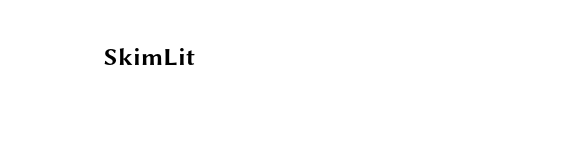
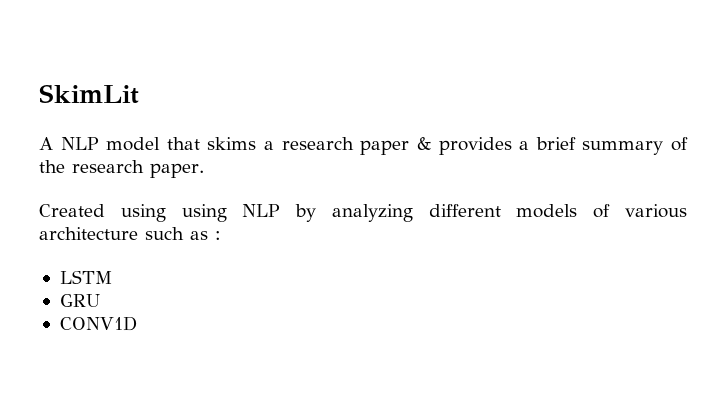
(195, 57) none -> [39,137,689,155] [39,160,204,178] [39,204,687,222] [39,227,221,240] [59,270,112,284] [59,294,100,307] [59,316,137,331] // A NLP model that skims a research paper & provides a brief summary of the research paper. // Created using using NLP by analyzing different models of various architecture such as : // LSTM // GRU // CONV1D

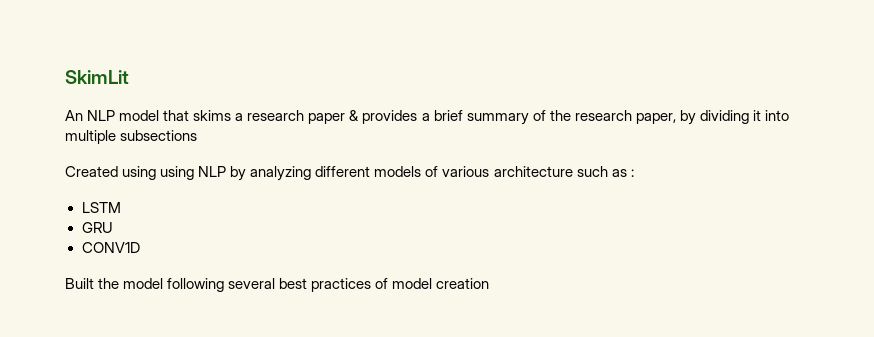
[39,137,53,150] A -> [65,110,83,121] An
[150,163,204,178] paper. -> [635,110,789,125] [65,130,198,144] paper, by dividing it into multiple subsections
(137, 323) none -> [65,278,490,292] // Built the model following several best practices of model creation

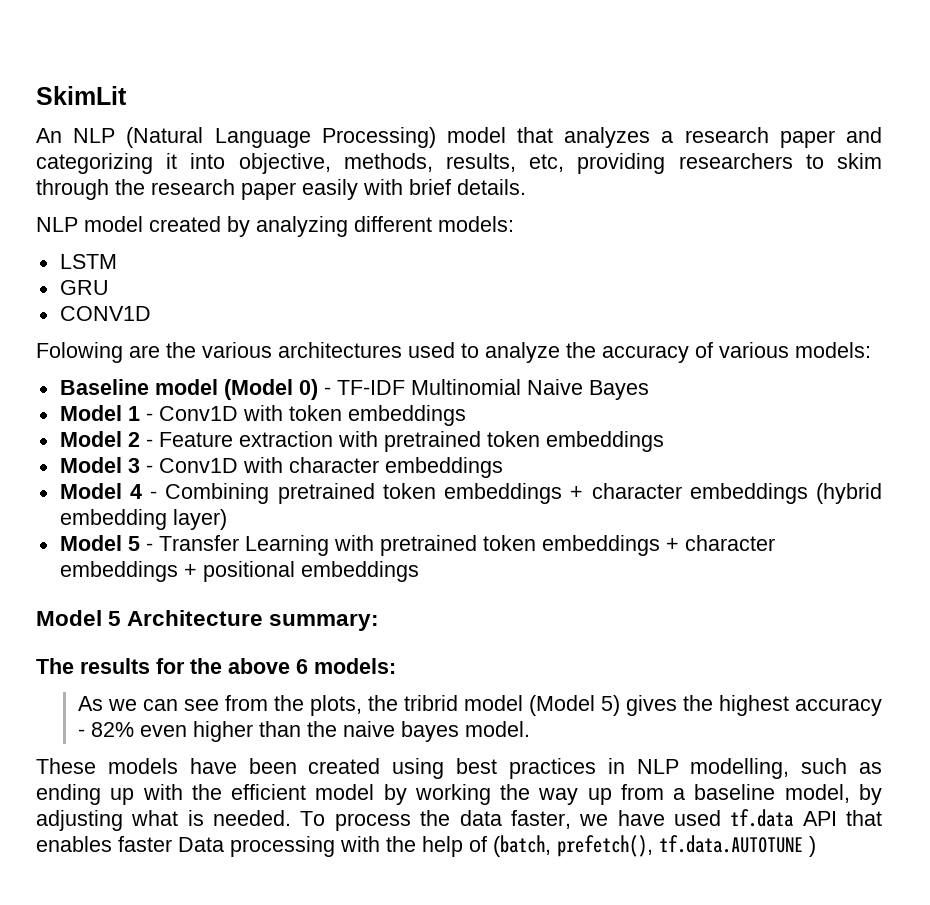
(116, 115) none -> [126,127,436,148] (Natural Language Processing)
[193,110,232,121] skims -> [564,127,651,148] analyzes
[349,110,789,125] [65,130,198,144] [65,166,634,181] [81,202,121,213] [81,222,113,233] [81,242,140,253] [65,278,490,292] & provides a brief summary of the research paper, by dividing it into multiple subsections // Created using using NLP by analyzing different models of various architecture such as : // LSTM // GRU // CONV1D // Built the model following several best practices of model creation -> [845,127,882,143] [36,153,883,174] [36,179,526,200] [36,216,514,237] [59,254,117,269] [59,280,109,295] [59,306,151,321] [36,342,871,363] [59,379,649,400] [59,405,466,426] [59,431,664,452] [59,457,503,478] [59,483,883,504] [59,509,227,530] [59,535,775,556] [59,561,419,582] [36,610,380,631] [36,658,396,674] [77,695,882,716] [77,721,530,742] [36,758,883,779] [36,784,882,805] [36,809,883,831] [36,835,816,857] and categorizing it into objective, methods, results, etc, providing researchers to skim through the research paper easily with brief details. // NLP model created by analyzing different models: // LSTM // GRU // CONV1D // Folowing are the various architectures used to analyze the accuracy of various models: // Baseline model (Model 0) - TF-IDF Multinomial Naive Bayes // Model 1 - Conv1D with token embeddings // Model 2 - Feature extraction with pretrained token embeddings // Model 3 - Conv1D with character embeddings // Model 4 - Combining pretrained token embeddings + character embeddings (hybrid embedding layer) // Model 5 - Transfer Learning with pretrained token embeddings + character embeddings + positional embeddings // Model 5 Architecture summary: // The results for the above 6 models: // As we can see from the plots, the tribrid model (Model 5) gives the highest accuracy - 82% even higher than the naive bayes model. // These models have been created using best practices in NLP modelling, such as ending up with the efficient model by working the way up from a baseline model, by adjusting what is needed. To process the data faster, we have used tf.data API that enables faster Data processing with the help of (batch, prefetch(), tf.data.AUTOTUNE )

